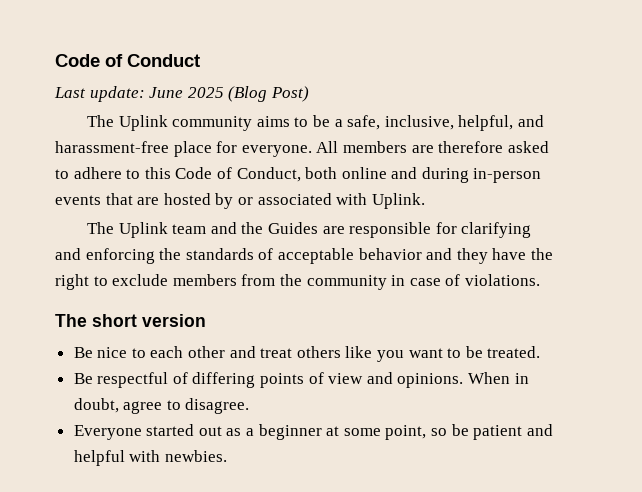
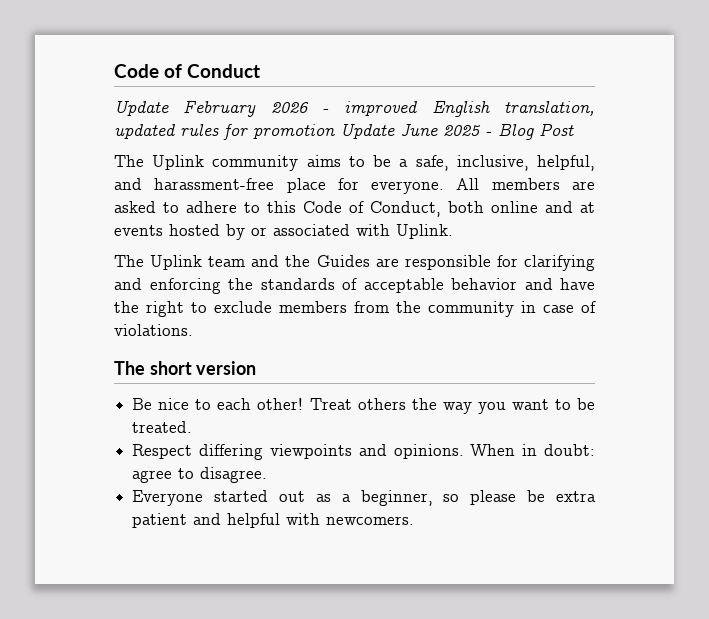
[54,86,309,102] Last update: June 2025 (Blog Post) -> [114,100,595,117] [114,123,574,140] Update February 2026 - improved English translation, updated rules for promotion Update June 2025 - Blog Post
[438,141,504,153] therefore -> (595, 185) none
[421,167,542,183] [55,193,160,205] during in-person events that are -> [580,202,595,213] [114,225,163,236] at events
[456,248,488,264] they -> (553, 284) none
[188,346,373,358] other and treat others like -> [257,398,472,414] other! Treat others the way
[73,372,364,388] Be respectful of differing points of view -> [132,444,352,460] Respect differing viewpoints
[73,398,119,413] doubt, -> [544,444,595,456] doubt:
[258,424,469,440] beginner at some point, so be -> [360,490,596,506] beginner, so please be extra
[164,450,227,462] newbies. -> [326,516,415,525] newcomers.

